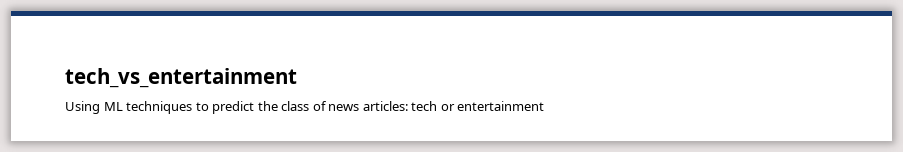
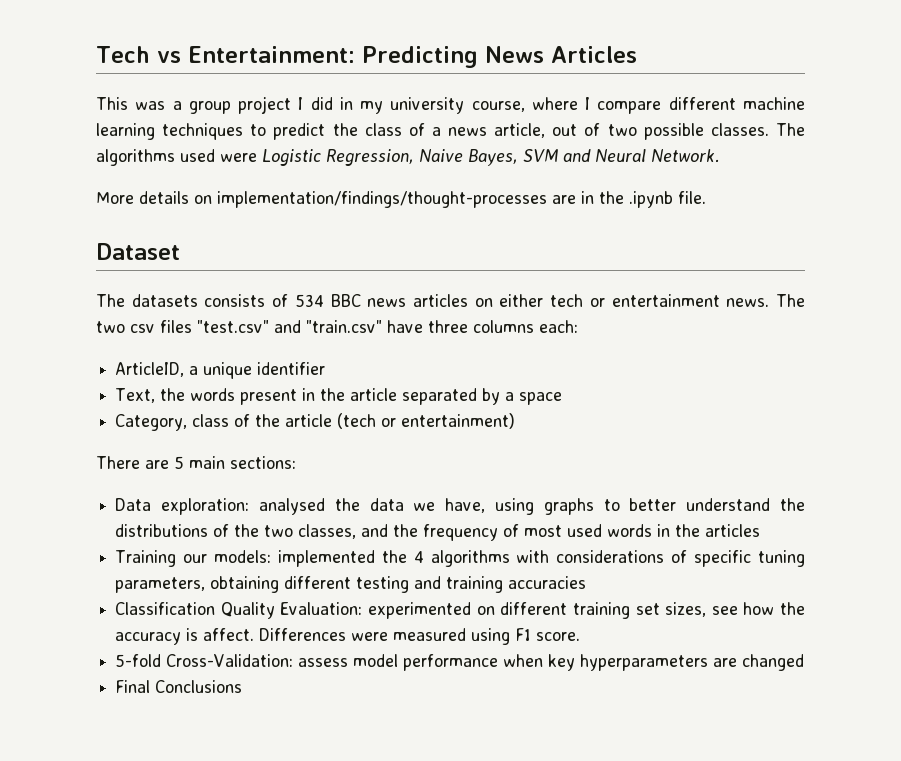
[65,68,297,88] [65,101,123,114] tech_vs_entertainment // Using ML -> [96,46,637,68] [96,96,805,114] [96,123,155,140] Tech vs Entertainment: Predicting News Articles // This was a group project I did in my university course, where I compare different machine learning
[328,101,545,111] news articles: tech or entertainment -> [431,123,805,140] [96,149,720,166] [96,191,706,208] [96,243,180,260] [96,294,805,307] [96,320,578,333] [115,362,326,379] [115,388,563,405] [115,413,516,431] [96,456,296,469] [115,498,805,515] [115,524,761,541] [115,550,805,567] [115,576,587,593] [115,602,806,619] [115,628,581,645] [115,654,805,671] [115,680,243,693] a news article, out of two possible classes. The algorithms used were Logistic Regression, Naive Bayes, SVM and Neural Network. // More details on implementation/findings/thought-processes are in the .ipynb file. // Dataset // The datasets consists of 534 BBC news articles on either tech or entertainment news. The two csv files "test.csv" and "train.csv" have three columns each: // ArticleID, a unique identifier // Text, the words present in the article separated by a space // Category, class of the article (tech or entertainment) // There are 5 main sections: // Data exploration: analysed the data we have, using graphs to better understand the distributions of the two classes, and the frequency of most used words in the articles // Training our models: implemented the 4 algorithms with considerations of specific tuning parameters, obtaining different testing and training accuracies // Classification Quality Evaluation: experimented on different training set sizes, see how the accuracy is affect. Differences were measured using F1 score. // 5-fold Cross-Validation: assess model performance when key hyperparameters are changed // Final Conclusions

